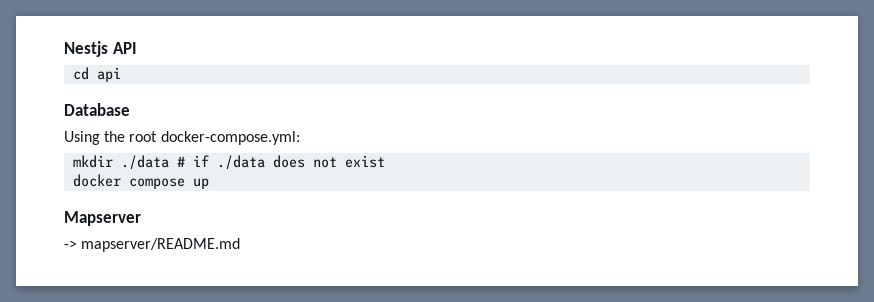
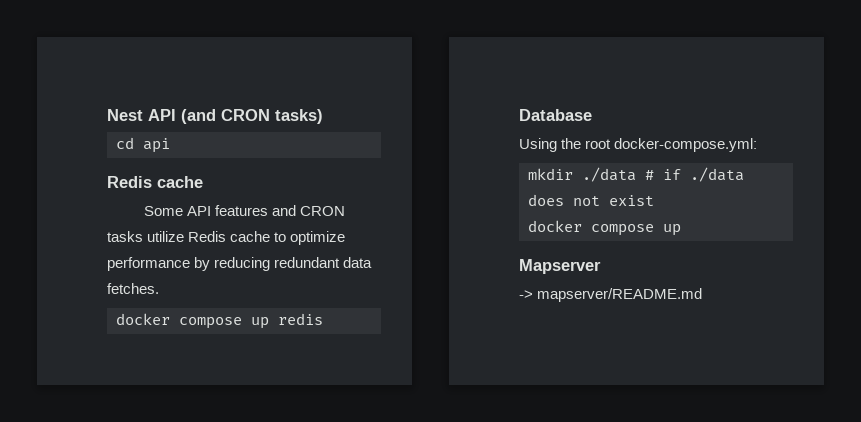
[64,41,137,57] Nestjs API -> [107,109,323,124] Nest API (and CRON tasks)
(122, 74) none -> [107,176,203,188] [143,205,345,216] [107,231,346,245] [107,257,373,271] [107,283,159,294] [116,313,323,329] // Redis cache // Some API features and CRON tasks utilize Redis cache to optimize performance by reducing redundant data fetches. // docker compose up redis

